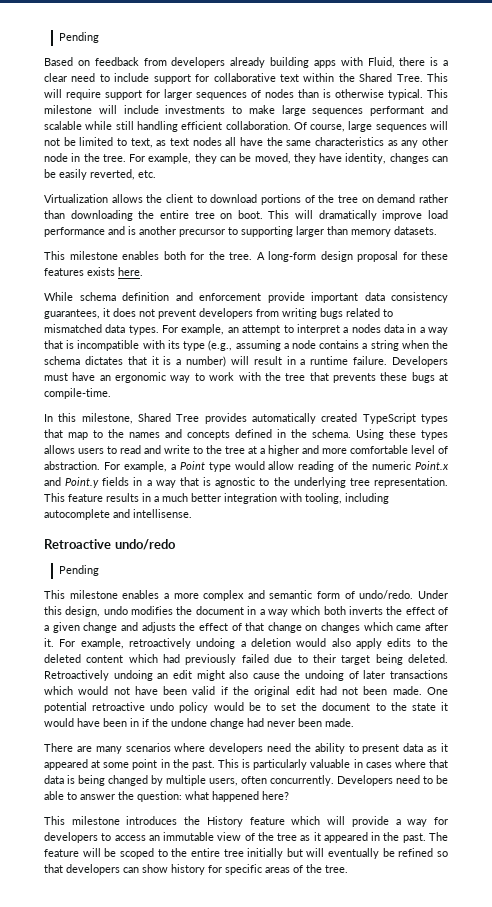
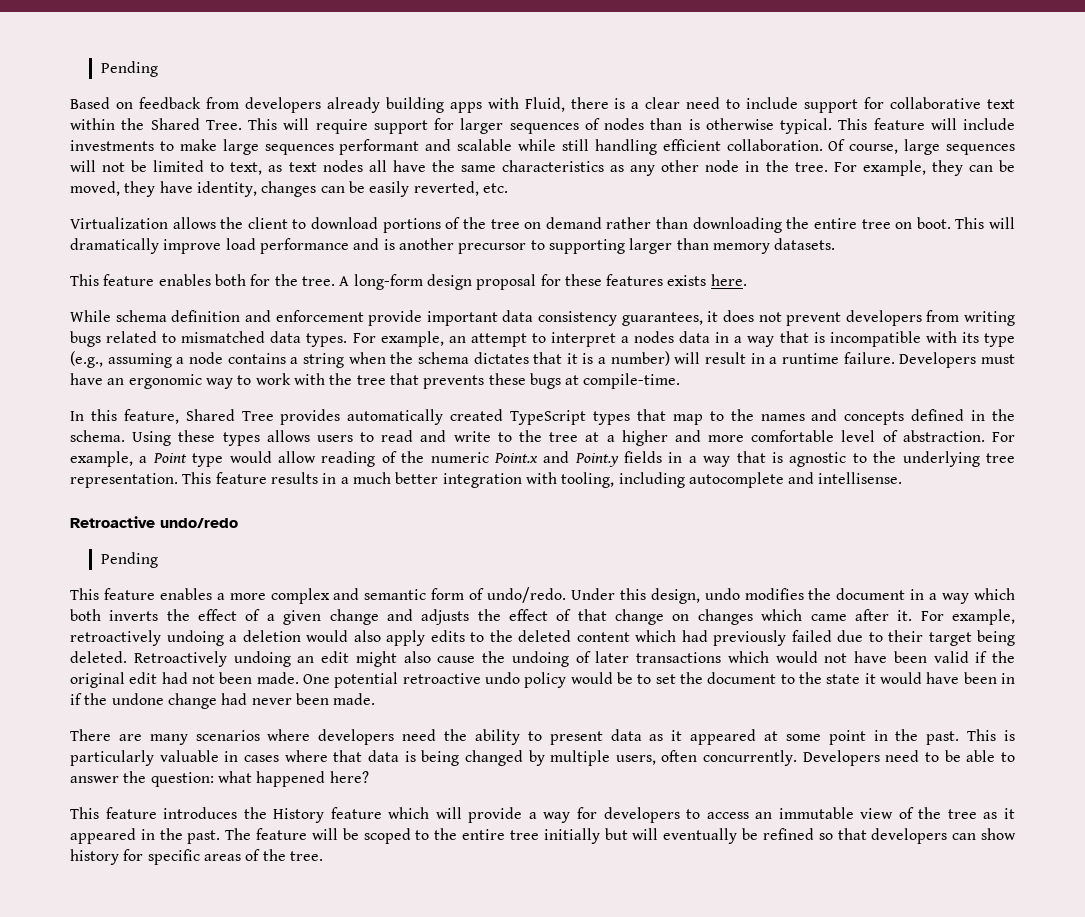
[44,105,92,114] milestone -> [873,118,925,130] feature
[69,251,118,260] milestone -> [103,274,155,286] feature
[81,413,133,424] milestone, -> [123,409,179,424] feature,
[69,590,118,599] milestone -> [103,588,155,600] feature
[71,816,120,825] milestone -> [105,807,157,819] feature

